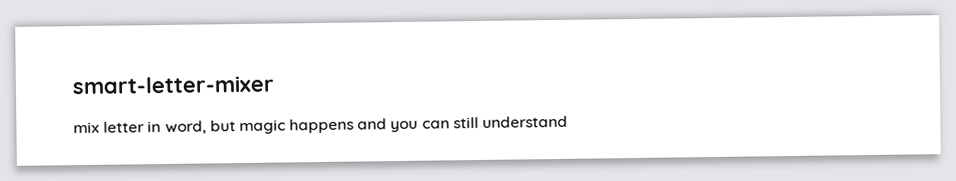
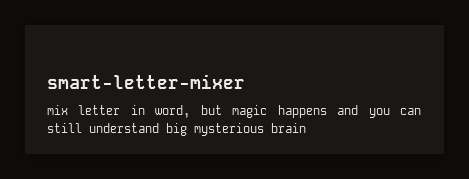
(569, 121) none -> [166,123,306,136] big mysterious brain

